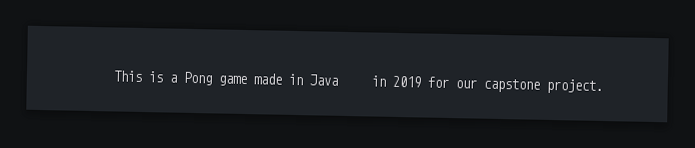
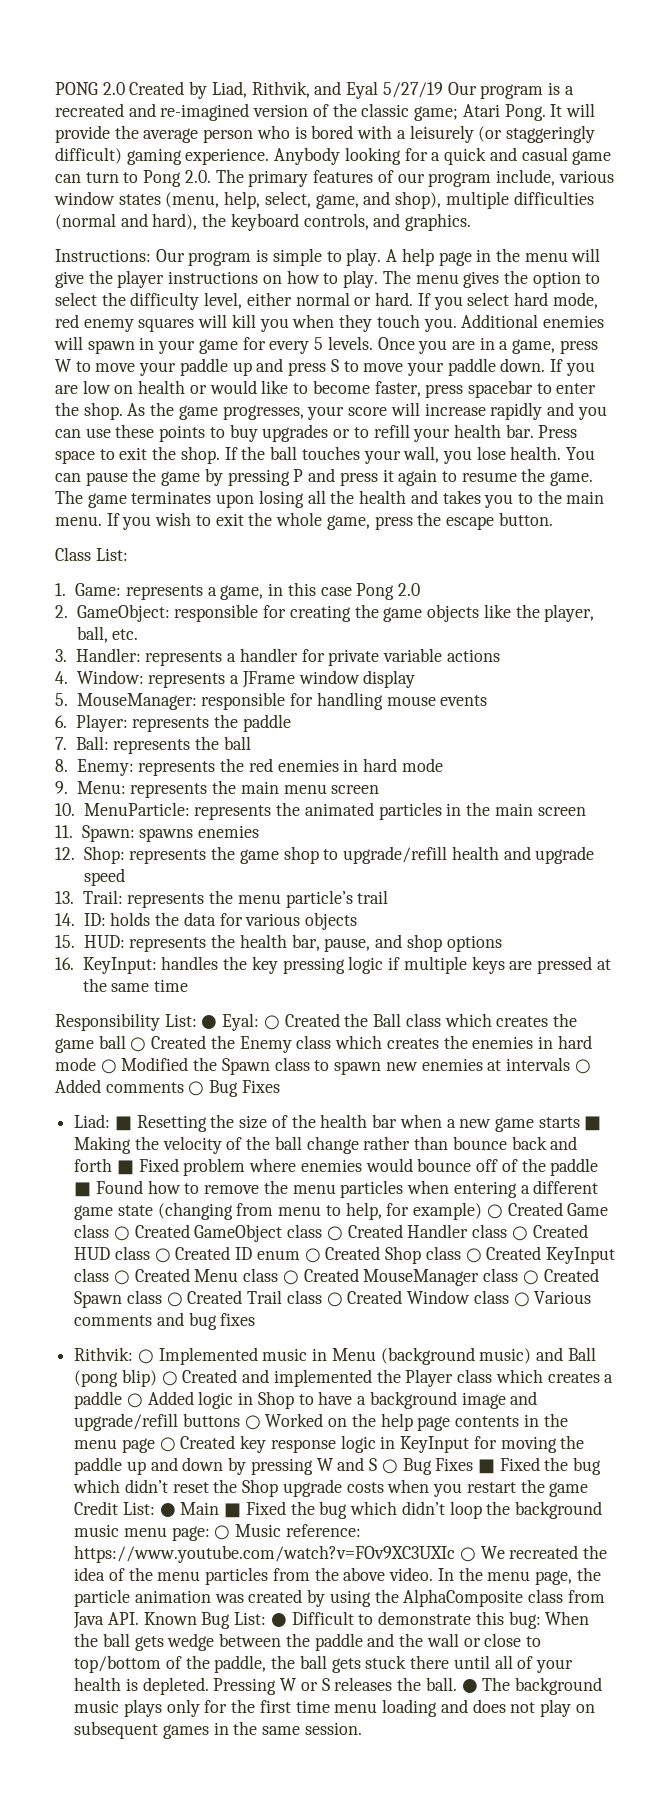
[112,70,603,94] This is a Pong game made in Java in 2019 for our capstone project. -> [55,81,574,99] [55,103,595,121] [55,125,595,143] [55,147,612,165] [55,169,614,187] [54,191,594,209] [55,213,472,231] [55,248,601,266] [55,270,601,288] [55,292,598,310] [55,314,604,332] [54,336,598,354] [55,358,595,376] [55,380,597,398] [55,402,607,420] [55,424,578,442] [55,446,596,464] [55,468,594,486] [55,490,605,508] [55,512,553,530] [55,547,128,561] [55,582,421,600] [55,604,595,622] [76,626,139,643] [55,648,500,666] [55,670,416,688] [55,692,488,710] [55,714,291,732] [55,736,251,754] [55,758,443,776] [55,780,380,798] [55,802,586,820] [55,825,260,842] [55,846,595,864] [83,868,125,886] [55,890,389,908] [55,912,358,930] [55,934,502,952] [55,956,611,974] [82,978,189,992] [55,1013,577,1031] [55,1035,592,1053] [55,1057,591,1075] [55,1079,280,1097] [74,1114,602,1132] [74,1136,578,1154] [74,1158,599,1176] [74,1180,599,1198] [74,1202,609,1220] [74,1224,588,1242] [74,1246,615,1264] [74,1268,599,1286] [74,1290,592,1308] [74,1312,256,1330] [74,1347,596,1365] [74,1369,614,1387] [74,1391,538,1409] [74,1413,568,1431] [74,1435,585,1453] [74,1457,602,1475] [73,1479,589,1497] [74,1501,602,1519] [74,1524,361,1541] [74,1545,608,1563] [74,1567,601,1585] [74,1589,605,1607] [73,1611,590,1629] [74,1633,541,1651] [74,1655,573,1673] [74,1677,602,1695] [74,1699,595,1717] [74,1721,362,1739] PONG 2.0 Created by Liad, Rithvik, and Eyal 5/27/19 Our program is a recreated and re-imagined version of the classic game; Atari Pong. It will provide the average person who is bored with a leisurely (or staggeringly difficult) gaming experience. Anybody looking for a quick and casual game can turn to Pong 2.0. The primary features of our program include, various window states (menu, help, select, game, and shop), multiple difficulties (normal and hard), the keyboard controls, and graphics. // Instructions: Our program is simple to play. A help page in the menu will give the player instructions on how to play. The menu gives the option to select the difficulty level, either normal or hard. If you select hard mode, red enemy squares will kill you when they touch you. Additional enemies will spawn in your game for every 5 levels. Once you are in a game, press W to move your paddle up and press S to move your paddle down. If you are low on health or would like to become faster, press spacebar to enter the shop. As the game progresses, your score will increase rapidly and you can use these points to buy upgrades or to refill your health bar. Press space to exit the shop. If the ball touches your wall, you lose health. You can pause the game by pressing P and press it again to resume the game. The game terminates upon losing all the health and takes you to the main menu. If you wish to exit the whole game, press the escape button. // Class List: // 1. Game: represents a game, in this case Pong 2.0 // 2. GameObject: responsible for creating the game objects like the player, ball, etc. // 3. Handler: represents a handler for private variable actions // 4. Window: represents a JFrame window display // 5. MouseManager: responsible for handling mouse events // 6. Player: represents the paddle // 7. Ball: represents the ball // 8. Enemy: represents the red enemies in hard mode // 9. Menu: represents the main menu screen // 10. MenuParticle: represents the animated particles in the main screen // 11. Spawn: spawns enemies // 12. Shop: represents the game shop to upgrade/refill health and upgrade speed // 13. Trail: represents the menu particle’s trail // 14. ID: holds the data for various objects // 15. HUD: represents the health bar, pause, and shop options // 16. KeyInput: handles the key pressing logic if multiple keys are pressed at the same time // Responsibility List: ● Eyal: ○ Created the Ball class which creates the game ball ○ Created the Enemy class which creates the enemies in hard mode ○ Modified the Spawn class to spawn new enemies at intervals ○ Added comments ○ Bug Fixes // Liad: ■ Resetting the size of the health bar when a new game starts ■ Making the velocity of the ball change rather than bounce back and forth ■ Fixed problem where enemies would bounce off of the paddle ■ Found how to remove the menu particles when entering a different game state (changing from menu to help, for example) ○ Created Game class ○ Created GameObject class ○ Created Handler class ○ Created HUD class ○ Created ID enum ○ Created Shop class ○ Created KeyInput class ○ Created Menu class ○ Created MouseManager class ○ Created Spawn class ○ Created Trail class ○ Created Window class ○ Various comments and bug fixes // Rithvik: ○ Implemented music in Menu (background music) and Ball (pong blip) ○ Created and implemented the Player class which creates a paddle ○ Added logic in Shop to have a background image and upgrade/refill buttons ○ Worked on the help page contents in the menu page ○ Created key response logic in KeyInput for moving the paddle up and down by pressing W and S ○ Bug Fixes ■ Fixed the bug which didn’t reset the Shop upgrade costs when you restart the game Credit List: ● Main ■ Fixed the bug which didn’t loop the background music menu page: ○ Music reference: https://www.youtube.com/watch?v=FOv9XC3UXIc ○ We recreated the idea of the menu particles from the above video. In the menu page, the particle animation was created by using the AlphaComposite class from Java API. Known Bug List: ● Difficult to demonstrate this bug: When the ball gets wedge between the paddle and the wall or close to top/bottom of the paddle, the ball gets stuck there until all of your health is depleted. Pressing W or S releases the ball. ● The background music plays only for the first time menu loading and does not play on subsequent games in the same session.

